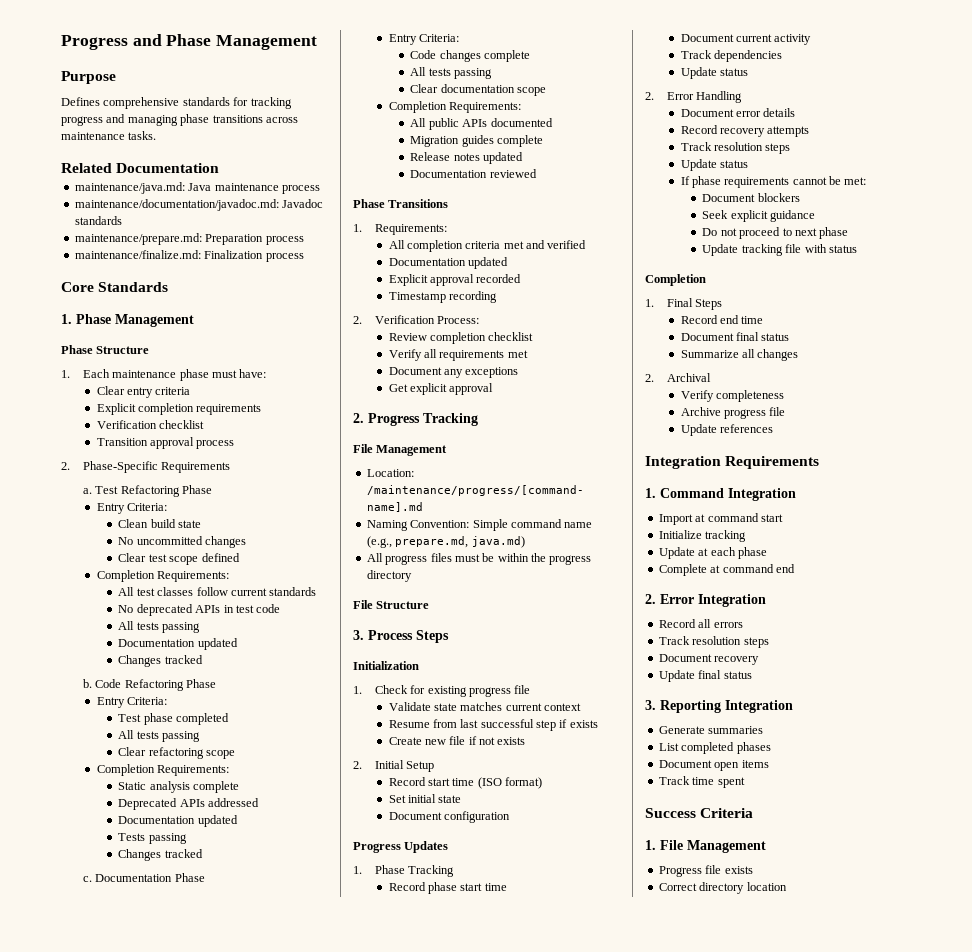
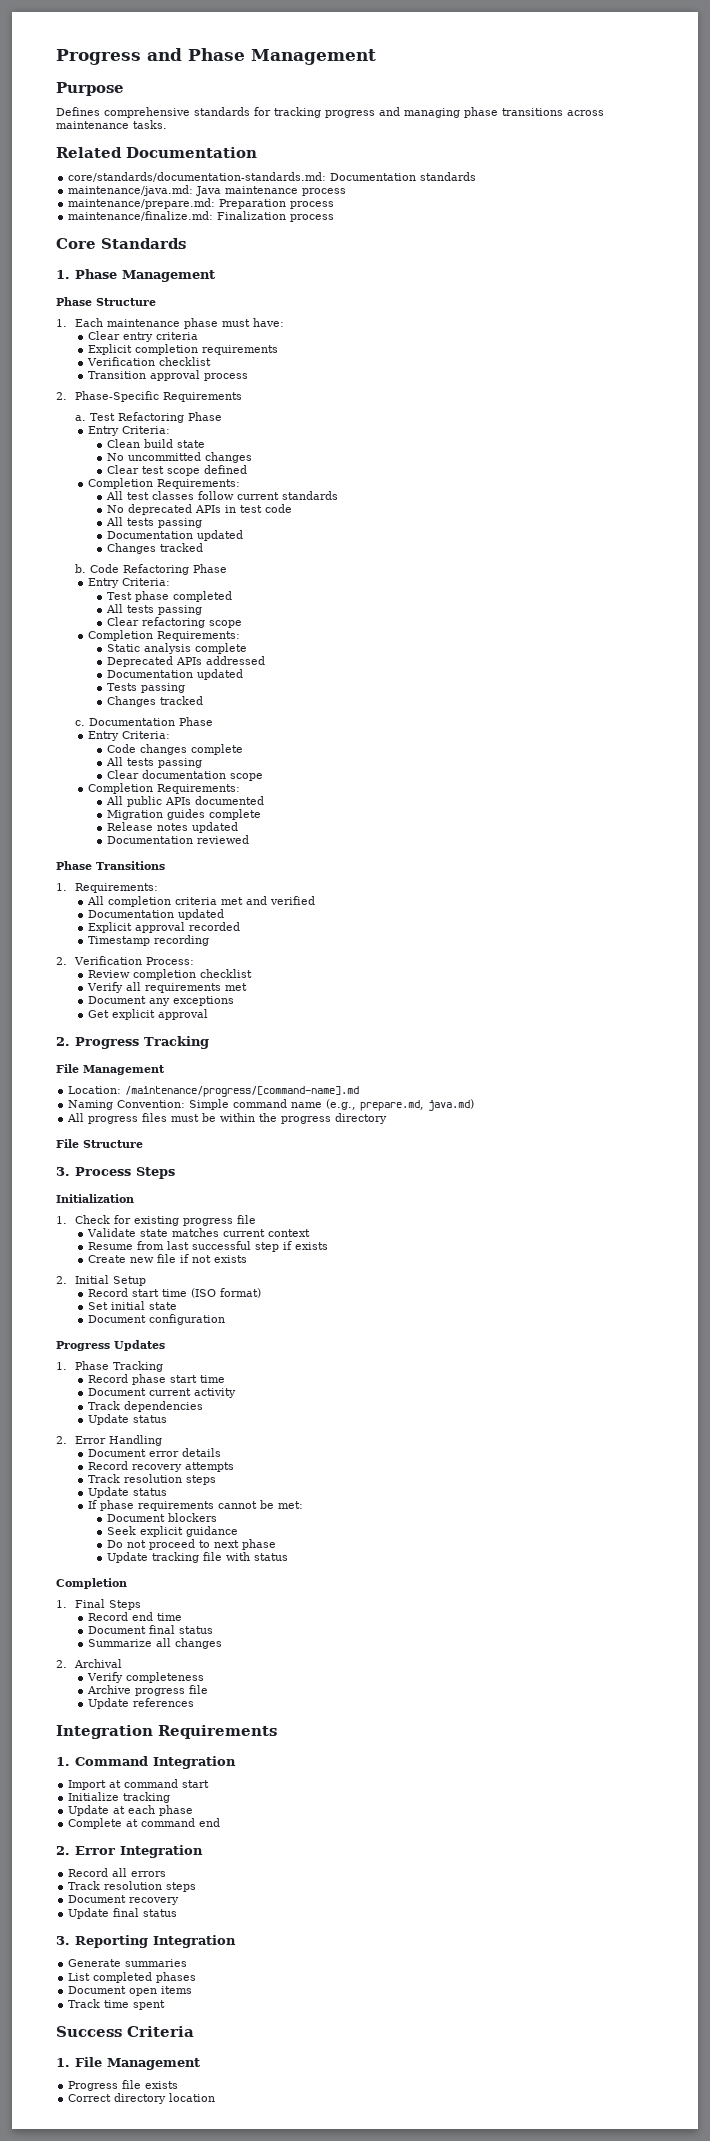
(220, 168) none -> [68,172,477,182] // core/standards/documentation-standards.md: Documentation standards
[74,199,324,211] [74,216,122,225] // maintenance/documentation/javadoc.md: Javadoc standards -> (347, 192) none

